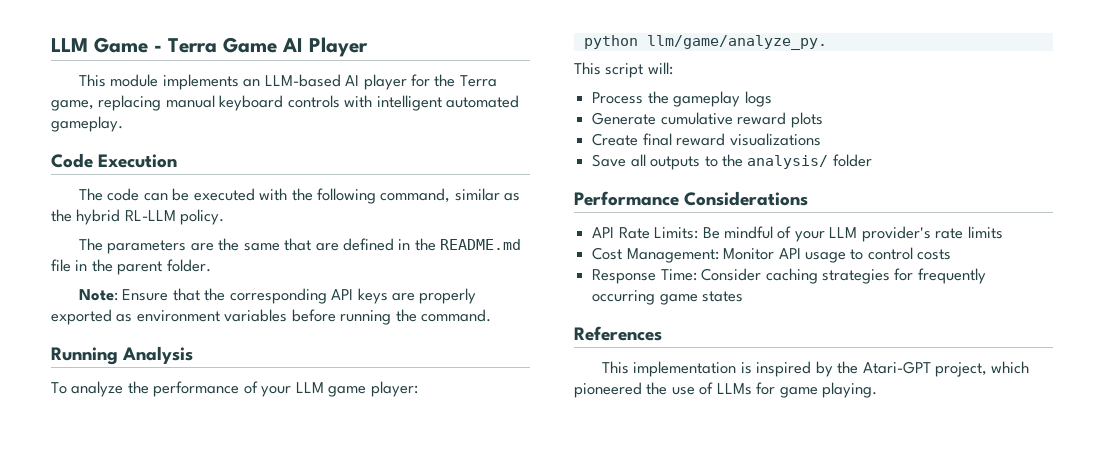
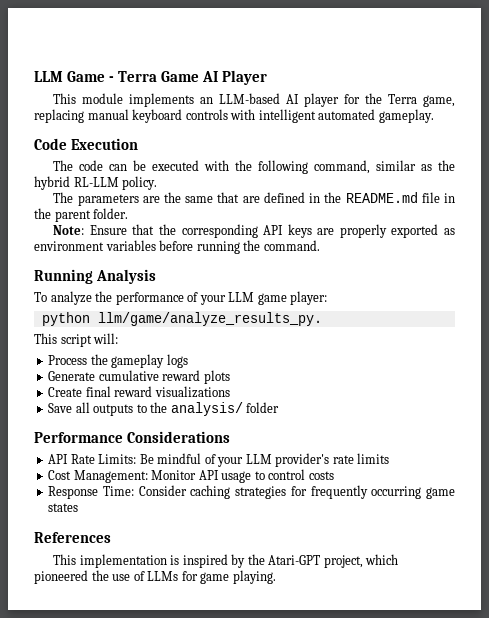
[646,35,827,50] llm/game/analyze_py. -> [97,312,322,326] llm/game/analyze_results_py.

